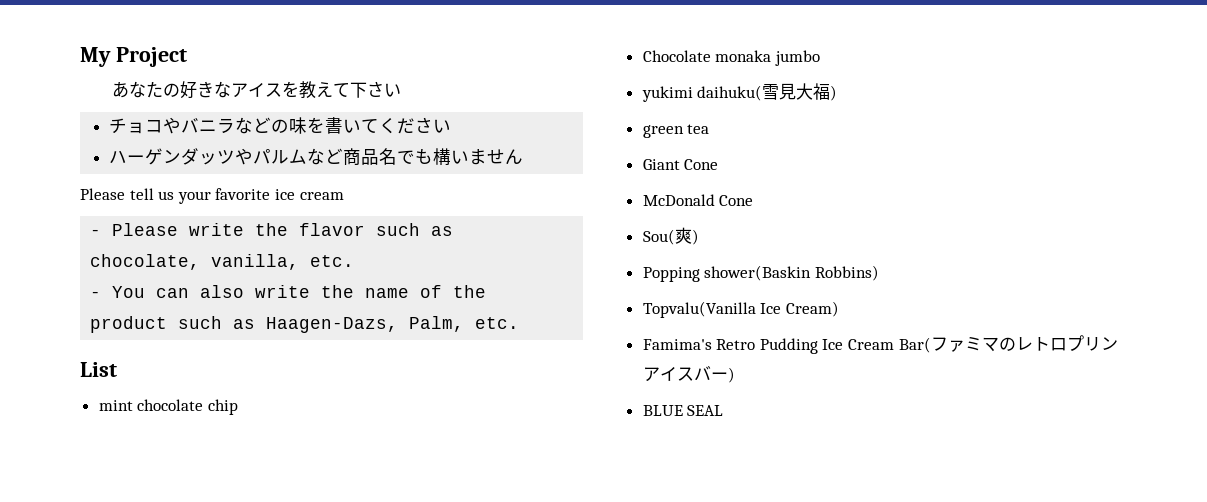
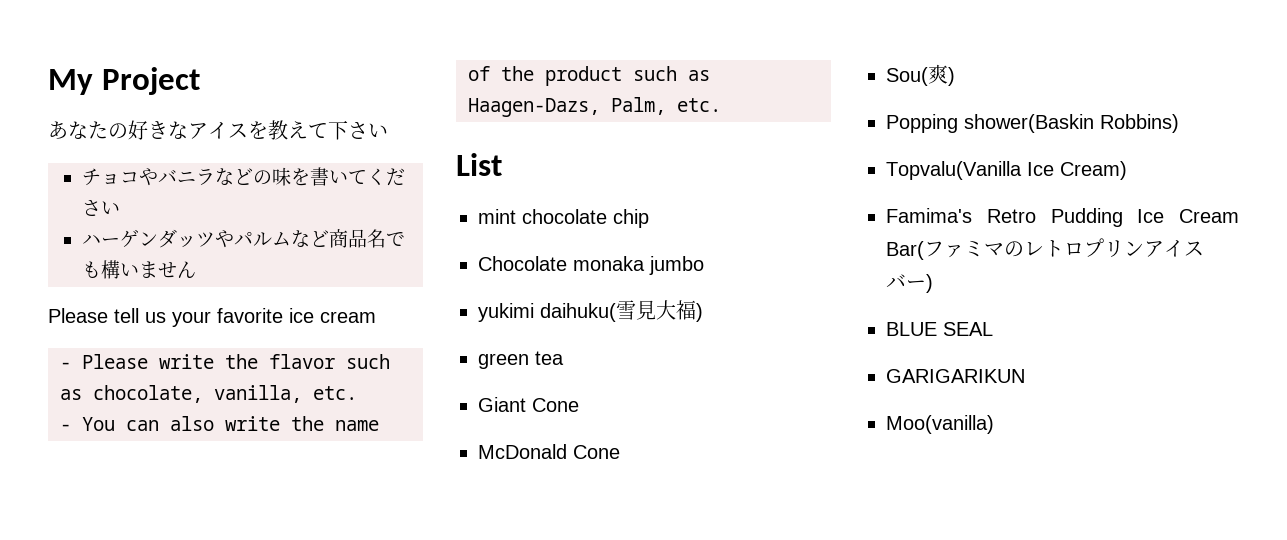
(724, 410) none -> [886,369,1025,383] [886,415,994,434] // GARIGARIKUN // Moo(vanilla)

